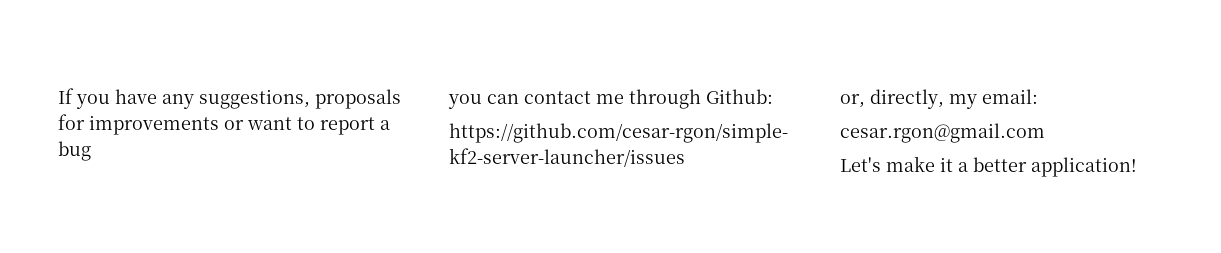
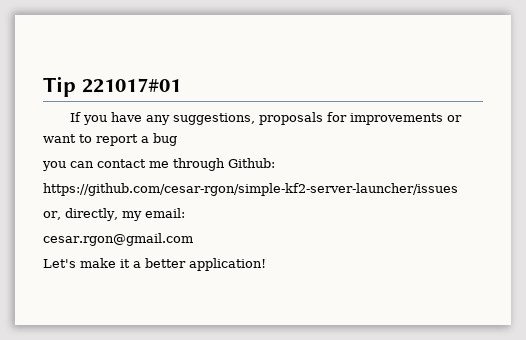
(58, 96) none -> [43,76,181,97] Tip 221017#01 //

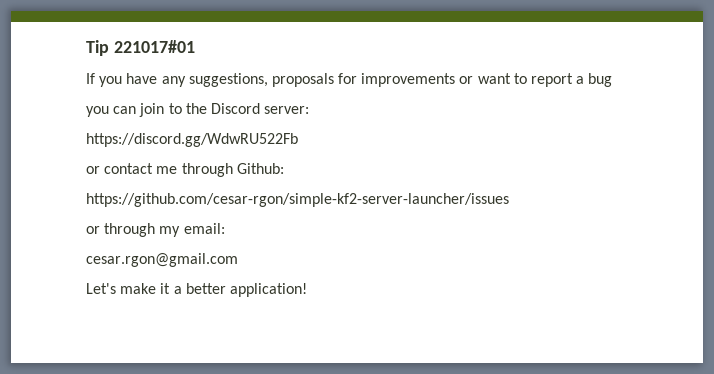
(94, 164) none -> [139,103,310,117] [86,133,298,147] [86,166,100,174] join to the Discord server: // https://discord.gg/WdwRU522Fb // or
[43,208,118,221] or, directly, -> [86,223,156,237] or through

